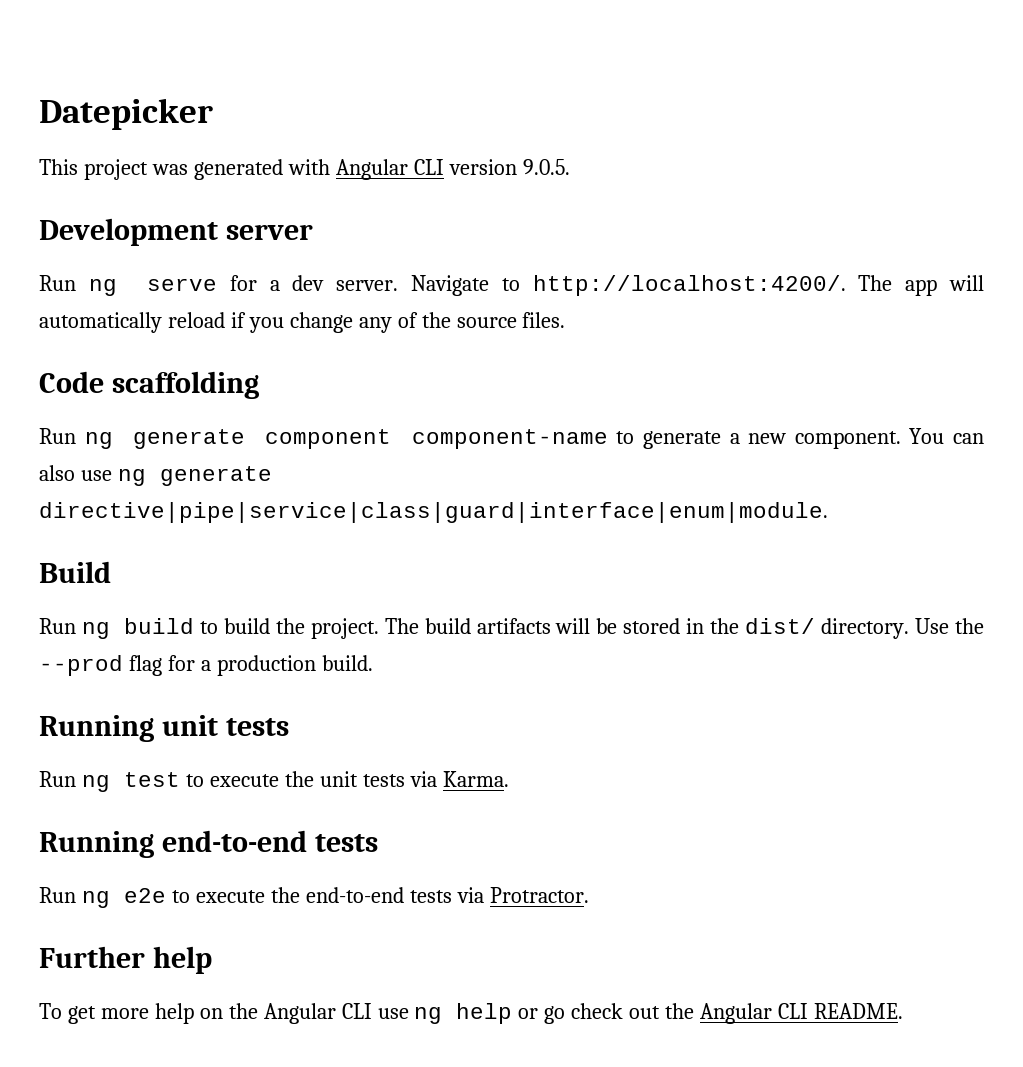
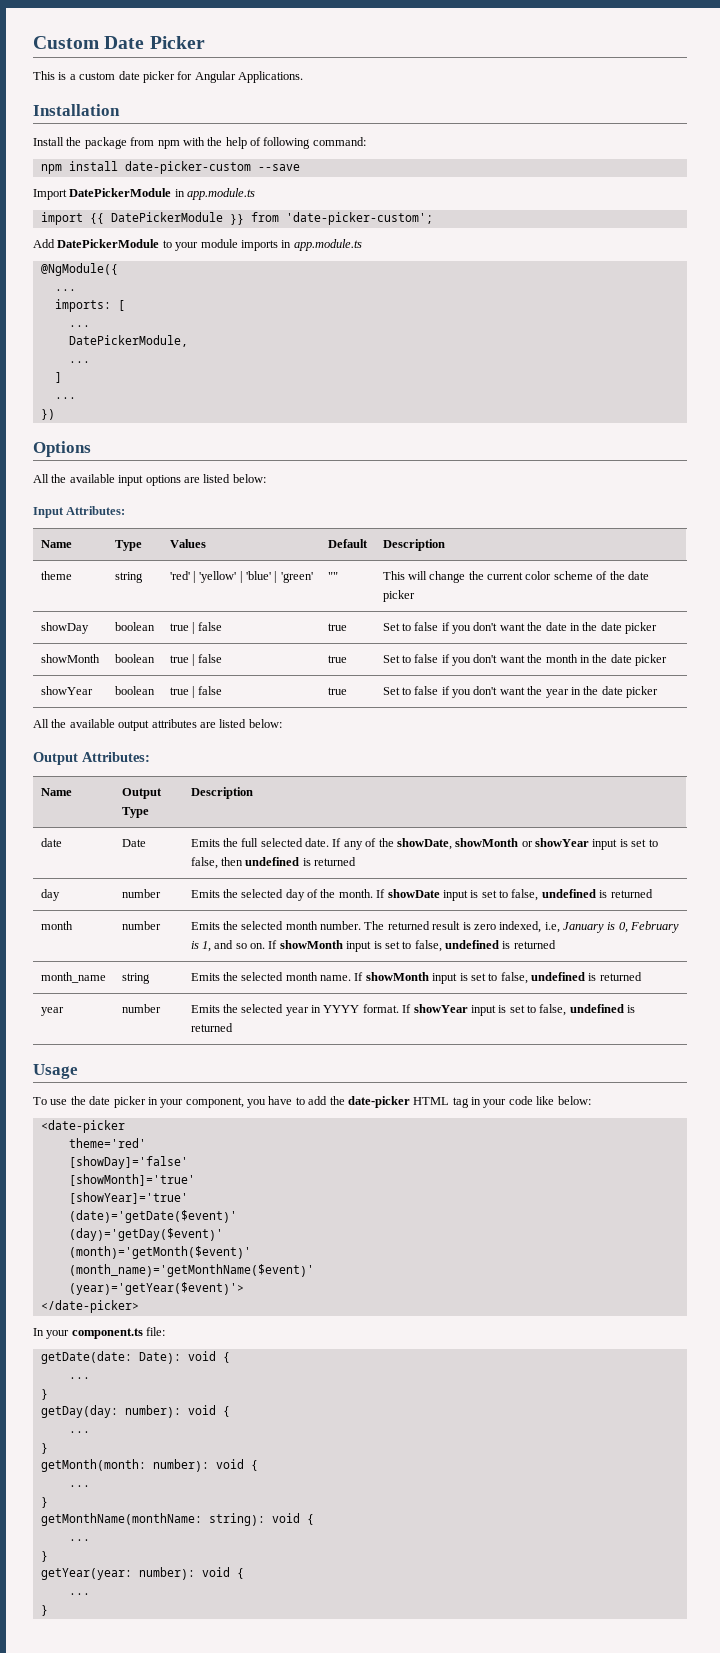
[39,98,213,130] [39,159,570,180] [39,218,313,246] [39,275,984,296] [39,312,566,333] [39,371,259,399] [39,428,985,449] [39,465,272,486] [39,502,828,523] [39,561,111,583] [39,618,985,639] [39,655,373,676] [39,715,289,742] [39,771,509,792] [39,830,378,858] [39,887,589,908] [39,946,212,974] [39,1003,903,1024] Datepicker // This project was generated with Angular CLI version 9.0.5. // Development server // Run ng serve for a dev server. Navigate to http://localhost:4200/. The app will automatically reload if you change any of the source files. // Code scaffolding // Run ng generate component component-name to generate a new component. You can also use ng generate directive|pipe|service|class|guard|interface|enum|module. // Build // Run ng build to build the project. The build artifacts will be stored in the dist/ directory. Use the --prod flag for a production build. // Running unit tests // Run ng test to execute the unit tests via Karma. // Running end-to-end tests // Run ng e2e to execute the end-to-end tests via Protractor. // Further help // To get more help on the Angular CLI use ng help or go check out the Angular CLI README. -> [33,36,205,49] [33,71,303,83] [33,104,120,116] [33,137,366,149] [40,161,300,174] [33,188,256,200] [40,212,433,225] [33,239,362,251] [40,263,118,276] [54,289,76,291] [54,299,125,312] [68,325,90,327] [68,335,188,347] [68,361,90,363] [54,372,62,383] [54,397,76,399] [40,409,55,420] [33,441,91,457] [33,474,266,486] [33,506,126,518] [40,540,72,548] [114,540,142,551] [169,539,206,548] [327,539,368,548] [382,539,445,551] [40,571,72,580] [114,572,143,583] [169,571,313,583] [327,572,338,580] [382,571,649,583] [382,590,415,602] [40,622,89,634] [114,622,155,631] [169,622,223,634] [327,623,347,631] [382,622,658,634] [40,654,100,663] [114,654,155,663] [169,654,223,666] [327,655,347,663] [382,654,668,666] [40,686,93,695] [114,686,155,695] [169,686,223,698] [327,687,347,695] [382,686,659,698] [33,719,282,731] [33,752,150,765] [40,788,72,796] [121,788,162,799] [121,807,149,818] [190,787,253,799] [40,838,62,847] [121,839,146,847] [190,838,658,850] [190,857,357,869] [40,889,60,901] [121,889,161,898] [190,889,653,901] [40,921,73,930] [121,921,161,930] [190,921,680,933] [190,940,556,952] [40,972,106,983] [121,973,150,984] [190,972,642,984] [40,1007,64,1016] [121,1004,161,1013] [190,1004,636,1016] [190,1023,233,1032] [33,1064,78,1079] [33,1096,591,1108] [40,1120,125,1133] [68,1138,146,1148] [68,1156,188,1169] [68,1174,195,1186] [68,1192,188,1204] [68,1210,237,1223] [68,1228,223,1241] [68,1246,251,1259] [68,1264,314,1277] [68,1282,244,1295] [40,1300,139,1313] [33,1327,166,1339] [40,1351,230,1364] [68,1377,90,1379] [40,1389,48,1400] [40,1405,230,1418] [68,1431,90,1433] [40,1443,48,1454] [40,1459,258,1472] [68,1485,90,1487] [40,1497,48,1508] [40,1513,314,1526] [68,1539,90,1541] [40,1551,48,1562] [40,1567,244,1580] [68,1593,90,1595] [40,1605,48,1616] Custom Date Picker // This is a custom date picker for Angular Applications. // Installation // Install the package from npm with the help of following command: // npm install date-picker-custom --save // Import DatePickerModule in app.module.ts // import {{ DatePickerModule }} from 'date-picker-custom'; // Add DatePickerModule to your module imports in app.module.ts // @NgModule({ // ... // imports: [ // ... // DatePickerModule, // ... // ] // ... // }) // Options // All the available input options are listed below: // Input Attributes: // Name | Type | Values | Default | Description // theme | string | 'red' | 'yellow' | 'blue' | 'green' | "" | This will change the current color scheme of the date picker // showDay | boolean | true | false | true | Set to false if you don't want the date in the date picker // showMonth | boolean | true | false | true | Set to false if you don't want the month in the date picker // showYear | boolean | true | false | true | Set to false if you don't want the year in the date picker // All the available output attributes are listed below: // Output Attributes: // Name | Output Type | Description // date | Date | Emits the full selected date. If any of the showDate, showMonth or showYear input is set to false, then undefined is returned // day | number | Emits the selected day of the month. If showDate input is set to false, undefined is returned // month | number | Emits the selected month number. The returned result is zero indexed, i.e, January is 0, February is 1, and so on. If showMonth input is set to false, undefined is returned // month_name | string | Emits the selected month name. If showMonth input is set to false, undefined is returned // year | number | Emits the selected year in YYYY format. If showYear input is set to false, undefined is returned // Usage // To use the date picker in your component, you have to add the date-picker HTML tag in your code like below: // <date-picker // theme='red' // [showDay]='false' // [showMonth]='true' // [showYear]='true' // (date)='getDate($event)' // (day)='getDay($event)' // (month)='getMonth($event)' // (month_name)='getMonthName($event)' // (year)='getYear($event)'> // </date-picker> // In your component.ts file: // getDate(date: Date): void { // ... // } // getDay(day: number): void { // ... // } // getMonth(month: number): void { // ... // } // getMonthName(monthName: string): void { // ... // } // getYear(year: number): void { // ... // }

